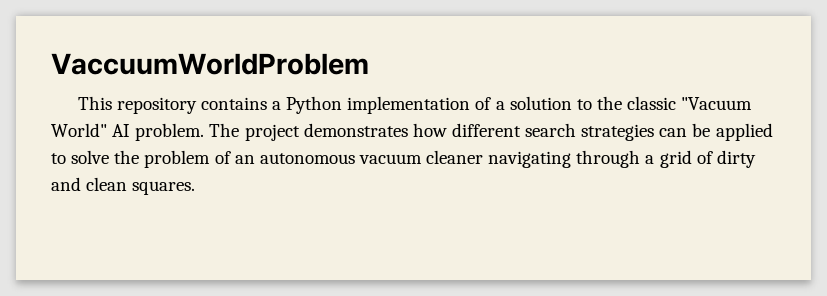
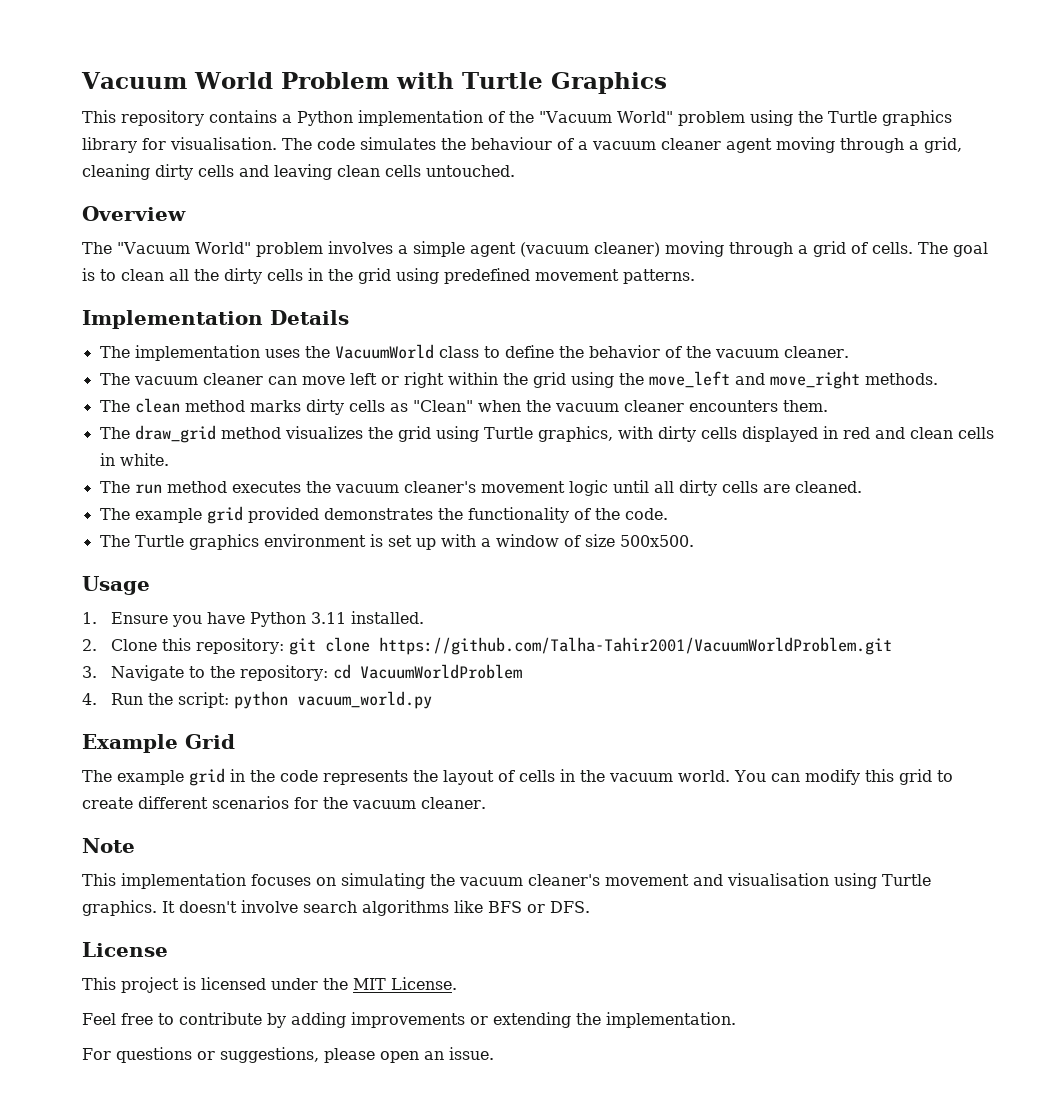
[51,53,369,75] VaccuumWorldProblem -> [81,72,667,94] Vacuum World Problem with Turtle Graphics
[495,96,753,110] [51,123,773,141] [51,150,756,168] [51,177,196,195] a solution to the classic "Vacuum World" AI problem. The project demonstrates how different search strategies can be applied to solve the problem of an autonomous vacuum cleaner navigating through a grid of dirty and clean squares. -> [509,110,952,126] [82,137,962,153] [82,164,515,180] [82,206,186,221] [82,241,988,257] [82,268,695,284] [82,310,349,329] [99,344,849,361] [99,371,938,389] [99,398,828,415] [99,425,994,443] [99,453,169,466] [99,480,862,496] [99,506,668,524] [99,534,694,550] [82,576,150,595] [82,611,424,627] [82,637,892,655] [82,664,522,681] [82,691,432,709] [82,734,235,753] [82,768,953,786] [82,796,486,809] [82,838,135,853] [82,873,931,889] [82,900,590,916] [82,942,168,957] [82,977,457,993] [82,1012,736,1028] [82,1047,494,1063] the "Vacuum World" problem using the Turtle graphics library for visualisation. The code simulates the behaviour of a vacuum cleaner agent moving through a grid, cleaning dirty cells and leaving clean cells untouched. // Overview // The "Vacuum World" problem involves a simple agent (vacuum cleaner) moving through a grid of cells. The goal is to clean all the dirty cells in the grid using predefined movement patterns. // Implementation Details // The implementation uses the VacuumWorld class to define the behavior of the vacuum cleaner. // The vacuum cleaner can move left or right within the grid using the move_left and move_right methods. // The clean method marks dirty cells as "Clean" when the vacuum cleaner encounters them. // The draw_grid method visualizes the grid using Turtle graphics, with dirty cells displayed in red and clean cells in white. // The run method executes the vacuum cleaner's movement logic until all dirty cells are cleaned. // The example grid provided demonstrates the functionality of the code. // The Turtle graphics environment is set up with a window of size 500x500. // Usage // 1. Ensure you have Python 3.11 installed. // 2. Clone this repository: git clone https://github.com/Talha-Tahir2001/VacuumWorldProblem.git // 3. Navigate to the repository: cd VacuumWorldProblem // 4. Run the script: python vacuum_world.py // Example Grid // The example grid in the code represents the layout of cells in the vacuum world. You can modify this grid to create different scenarios for the vacuum cleaner. // Note // This implementation focuses on simulating the vacuum cleaner's movement and visualisation using Turtle graphics. It doesn't involve search algorithms like BFS or DFS. // License // This project is licensed under the MIT License. // Feel free to contribute by adding improvements or extending the implementation. // For questions or suggestions, please open an issue.

